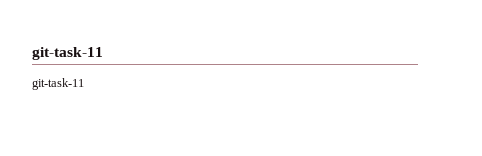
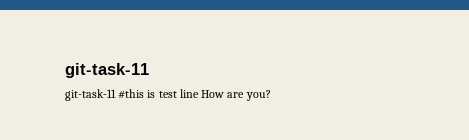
(84, 84) none -> [118,89,271,101] #this is test line How are you?

